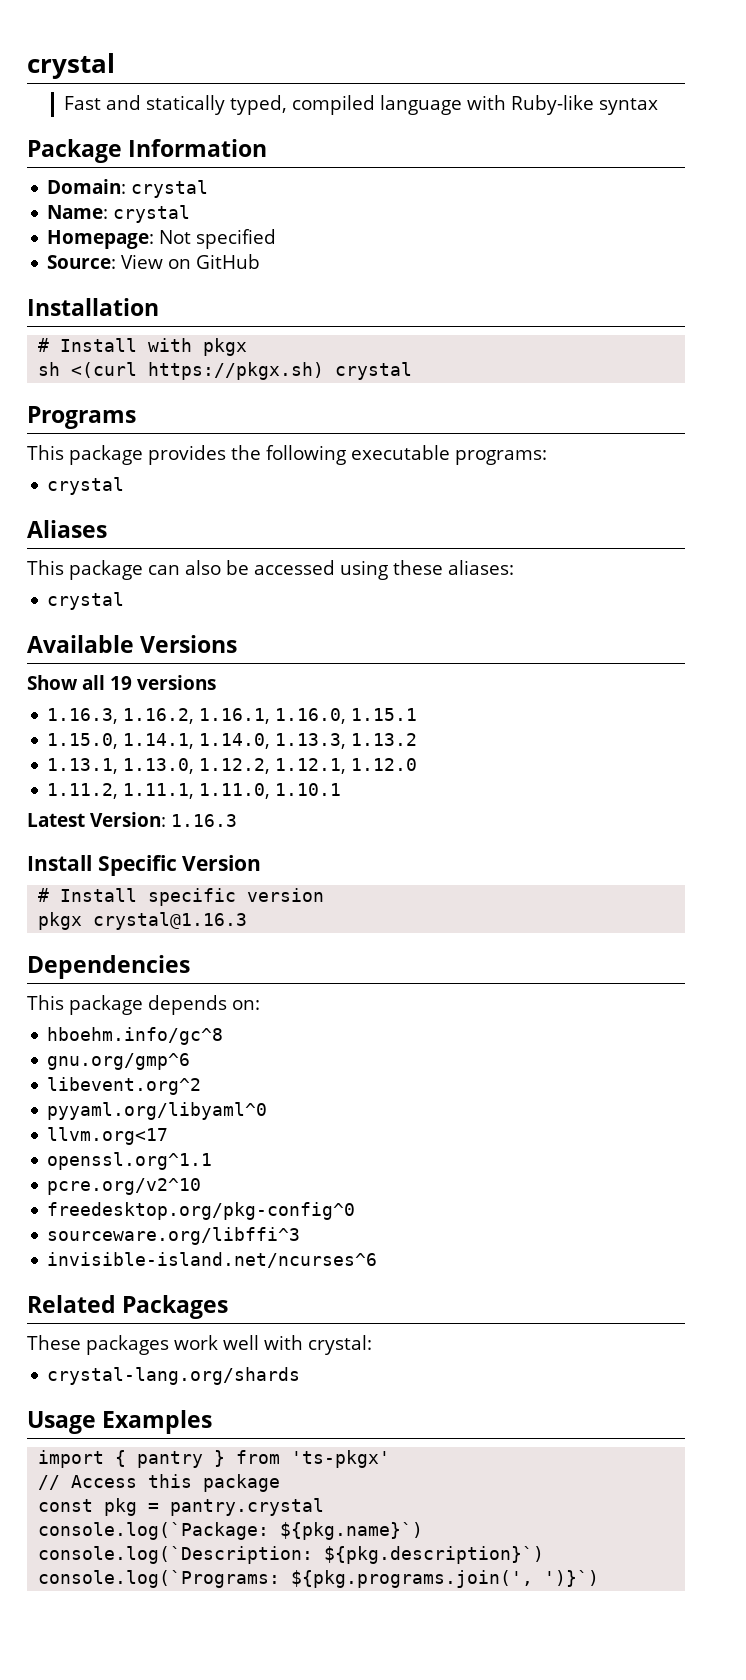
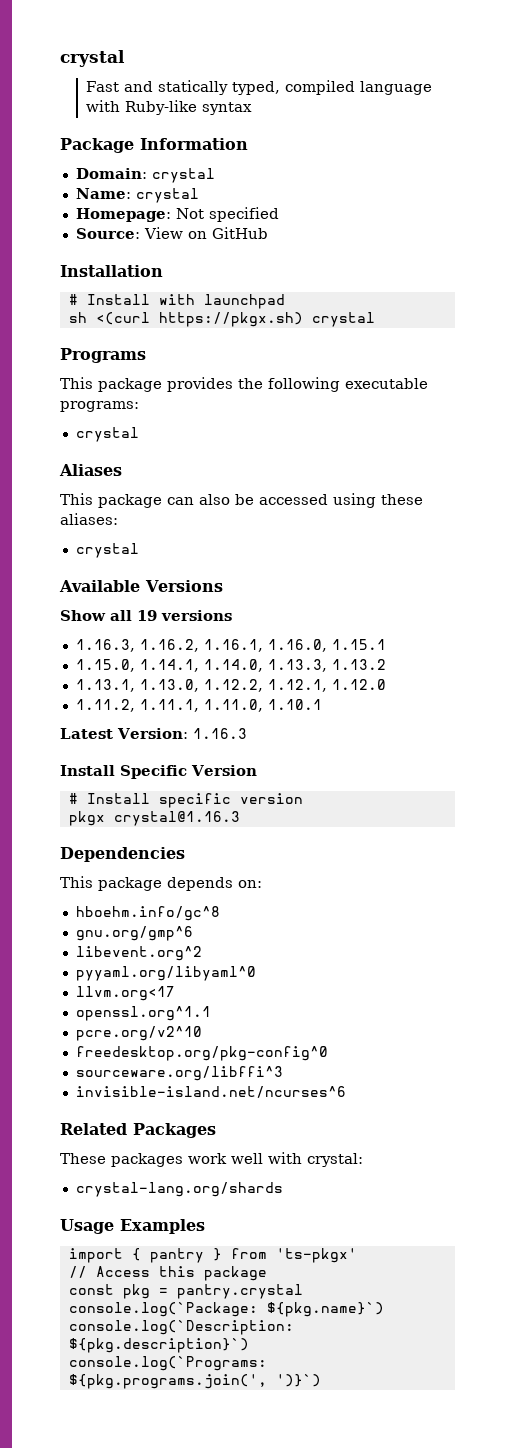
[203,338,248,356] pkgx -> [203,294,285,309] launchpad

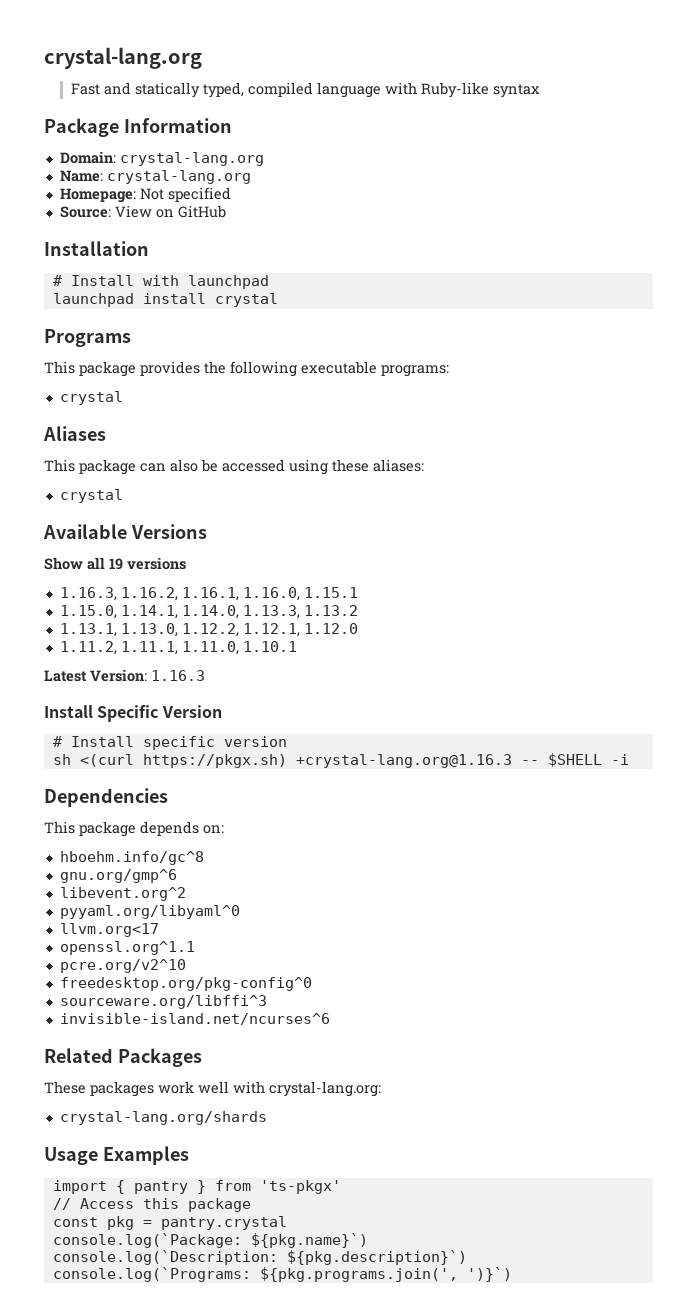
[60,50,125,67] crystal -> [44,47,202,69] crystal-lang.org
[151,168,215,183] crystal -> [119,152,264,166] crystal-lang.org
[135,188,199,203] crystal -> [106,170,251,184] crystal-lang.org
[68,312,303,327] sh <(curl https://pkgx.sh) -> [52,293,206,307] launchpad install
[68,811,240,826] pkgx crystal@1.16.3 -> [52,753,629,768] sh <(curl https://pkgx.sh) +crystal-lang.org@1.16.3 -- $SHELL -i
[307,1153,363,1167] crystal: -> [269,1081,381,1097] crystal-lang.org:

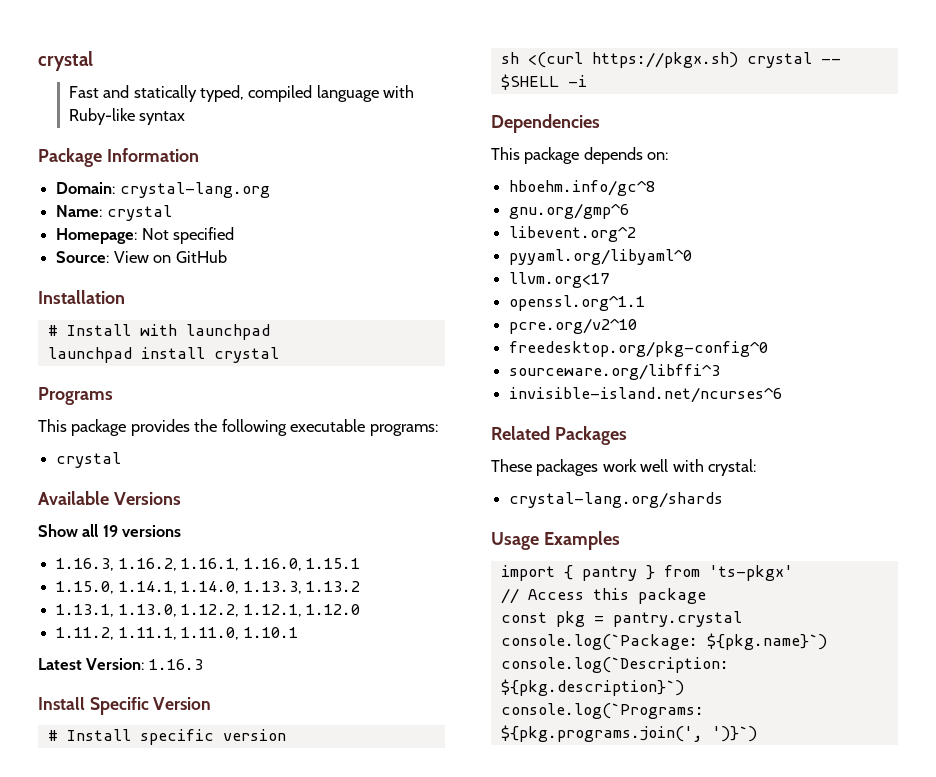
[44,47,202,69] crystal-lang.org -> [38,51,93,71] crystal
[106,170,251,184] crystal-lang.org -> [106,205,172,221] crystal
[43,426,106,441] [44,459,424,475] [59,489,123,503] // Aliases // This package can also be accessed using these aliases: // crystal -> (122, 460) none
[295,754,512,768] +crystal-lang.org@1.16.3 -> [746,52,812,68] crystal
[269,1081,381,1097] crystal-lang.org: -> [708,459,757,476] crystal:

